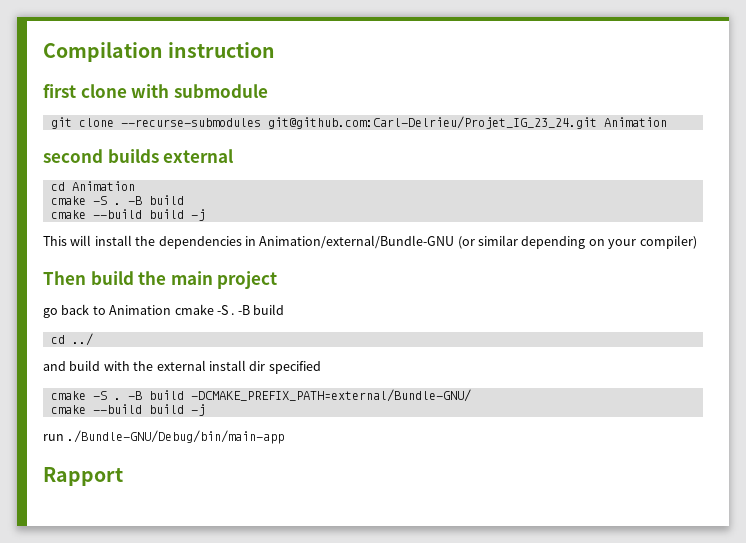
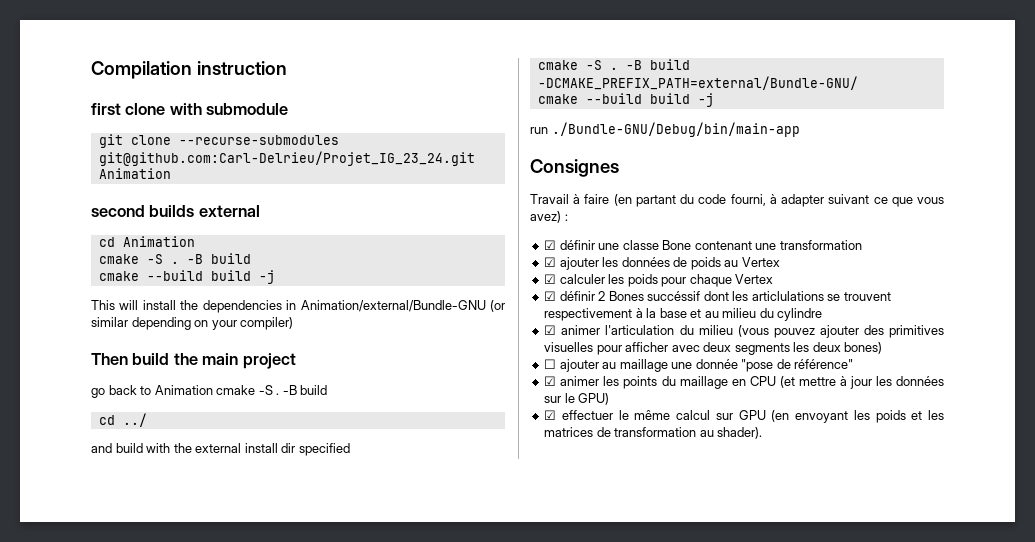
[43,467,123,486] Rapport -> [530,159,619,177] [530,194,944,207] [530,211,568,223] [544,240,862,250] [544,257,780,270] [544,274,774,287] [544,291,891,301] [544,308,823,321] [544,325,944,338] [544,342,883,355] [544,359,854,372] [544,376,945,389] [544,393,610,405] [544,410,945,423] [544,427,763,439] Consignes // Travail à faire (en partant du code fourni, à adapter suivant ce que vous avez) : // ☑ définir une classe Bone contenant une transformation // ☑ ajouter les données de poids au Vertex // ☑ calculer les poids pour chaque Vertex // ☑ définir 2 Bones succéssif dont les articlulations se trouvent respectivement à la base et au milieu du cylindre // ☑ animer l'articulation du milieu (vous pouvez ajouter des primitives visuelles pour afficher avec deux segments les deux bones) // ☐ ajouter au maillage une donnée "pose de référence" // ☑ animer les points du maillage en CPU (et mettre à jour les données sur le GPU) // ☑ effectuer le même calcul sur GPU (en envoyant les poids et les matrices de transformation au shader).

